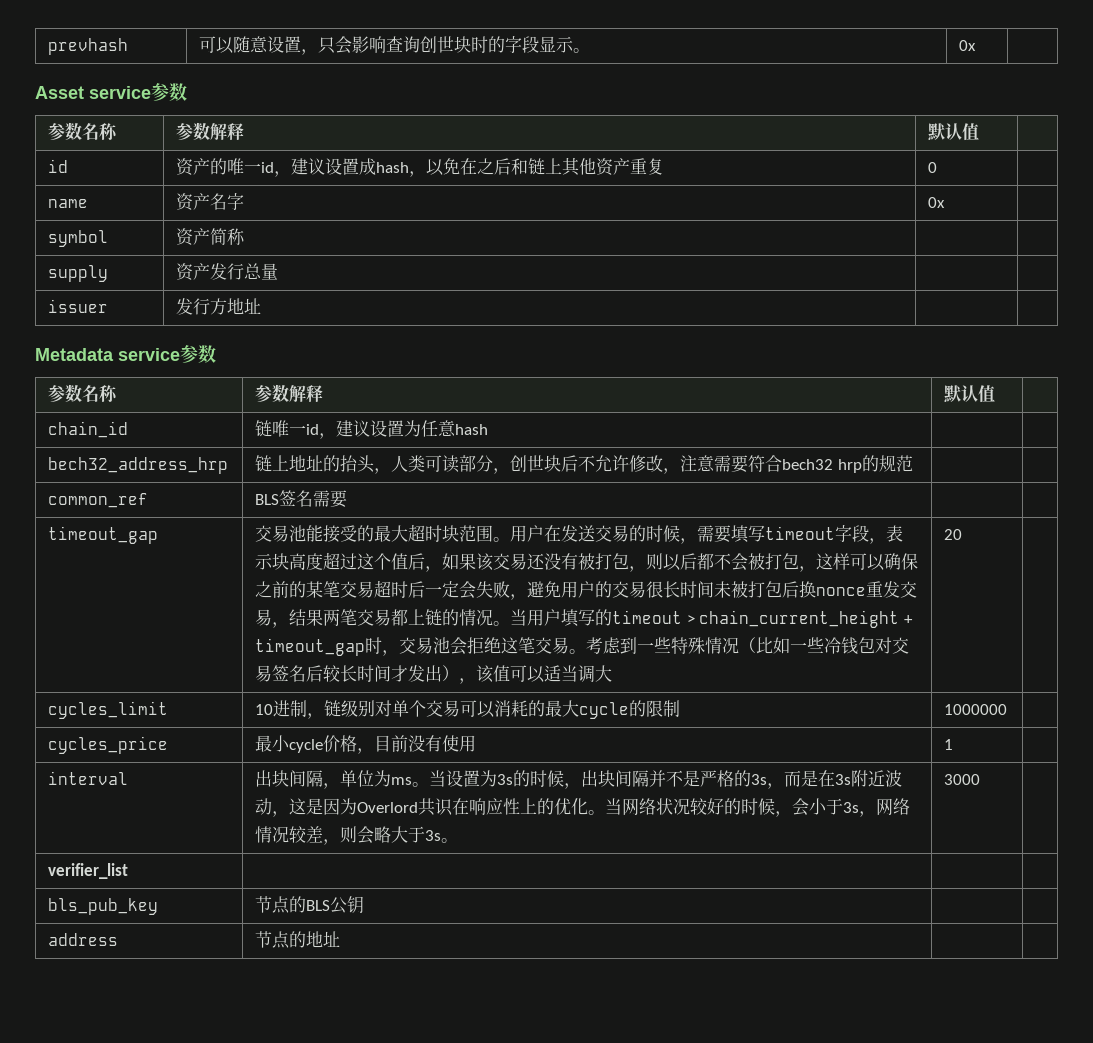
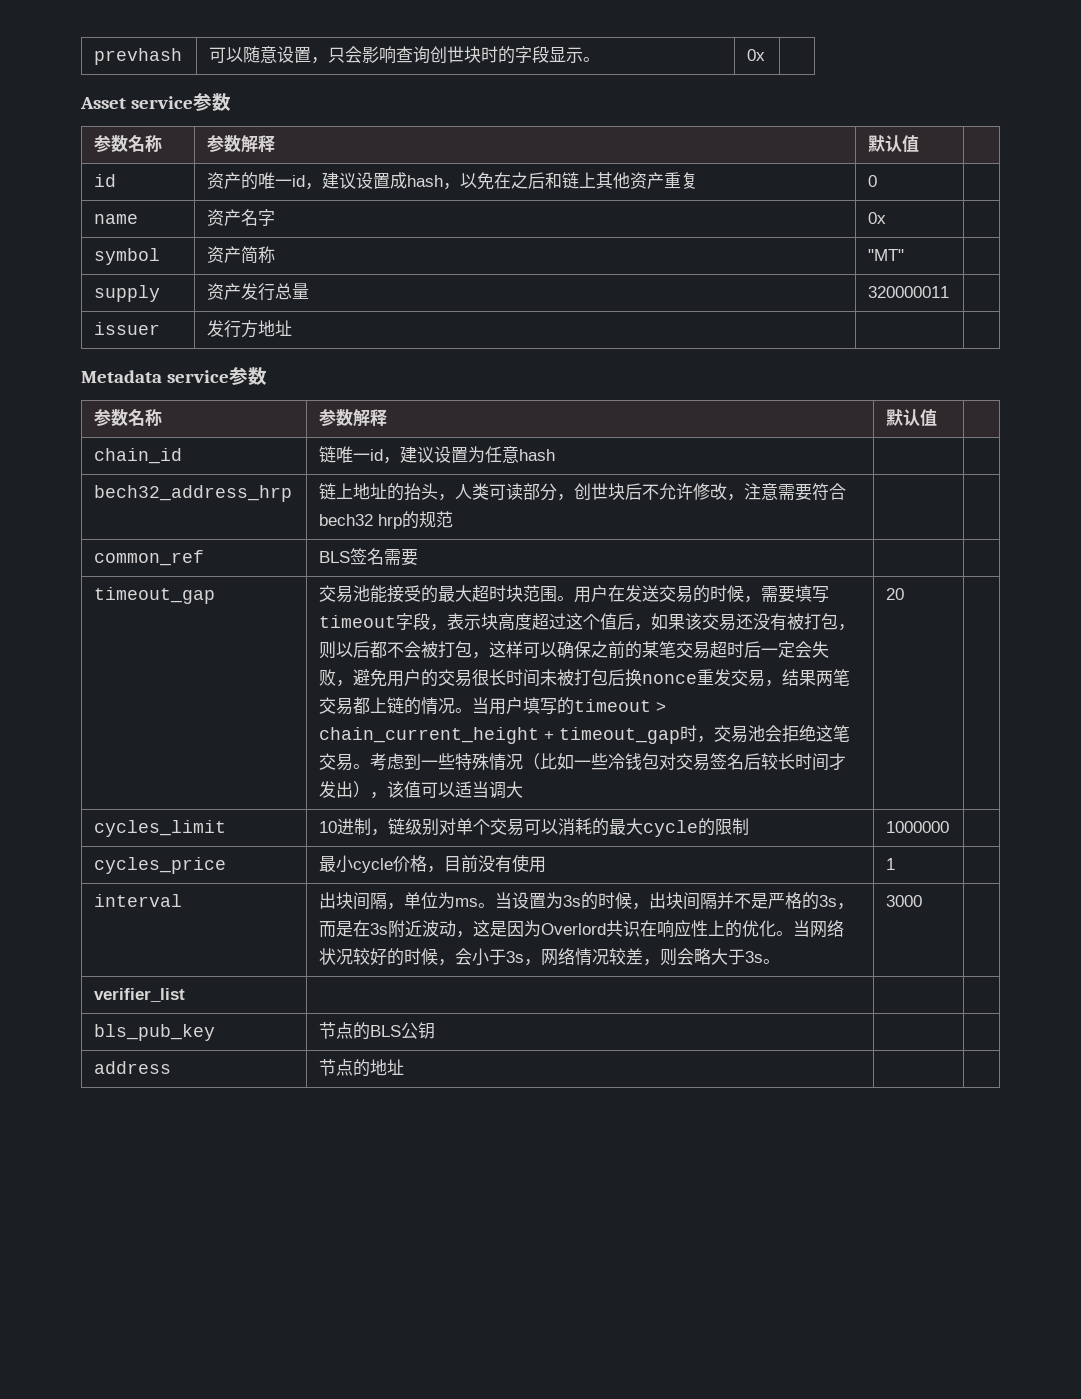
(246, 236) none -> [868,249,905,261] "MT"
(279, 271) none -> [868,286,950,298] 320000011

